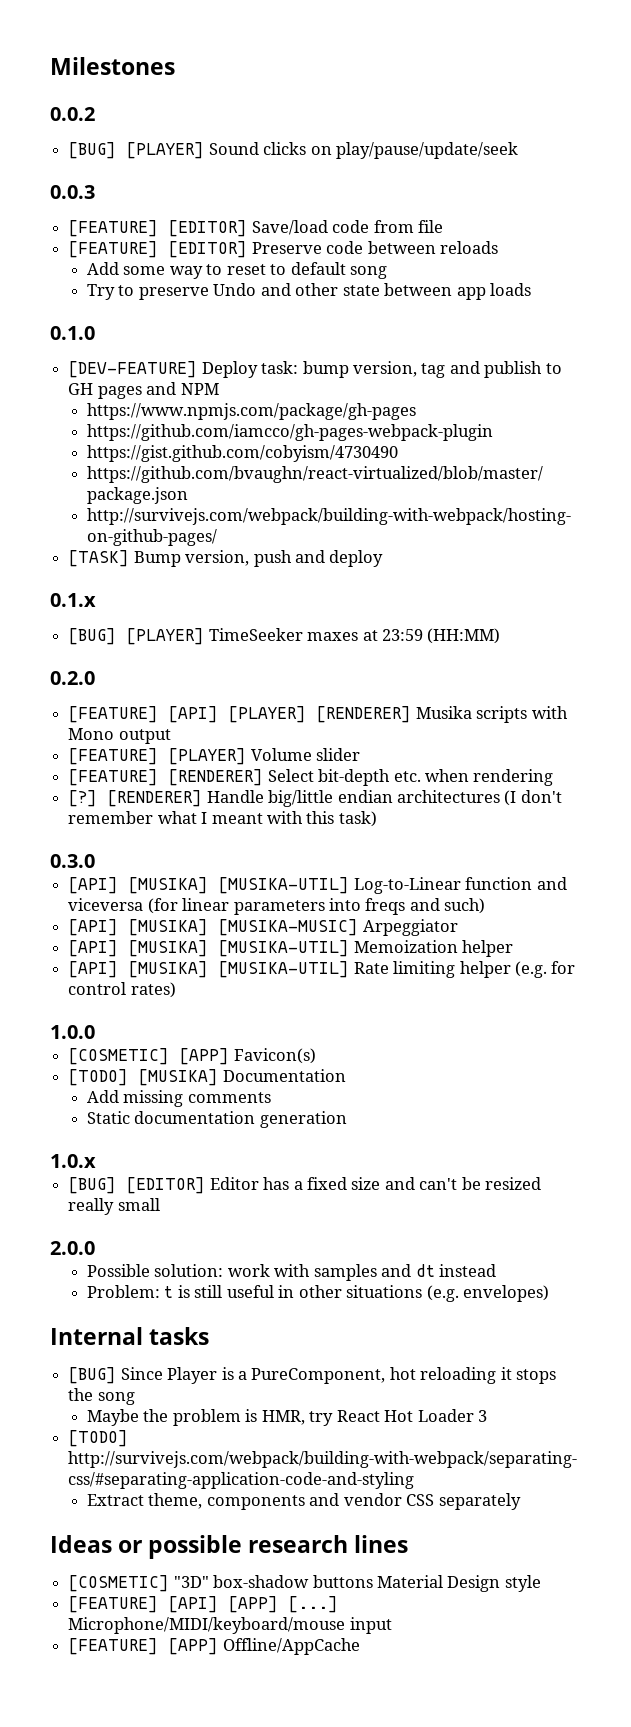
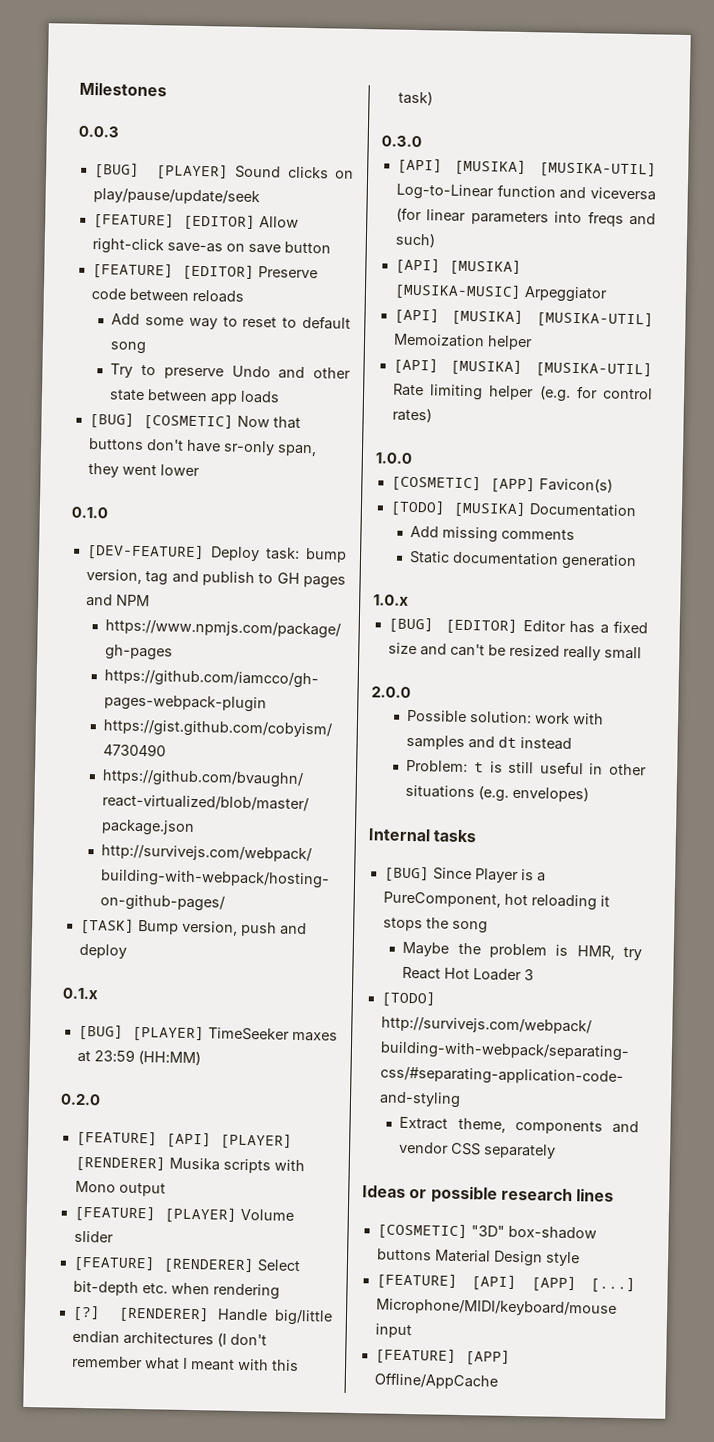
[50,107,95,121] 0.0.2 -> [78,125,119,138] 0.0.3
[50,185,95,199] [68,220,443,237] // 0.0.3 // [FEATURE] [EDITOR] Save/load code from file -> [92,212,299,232] [91,238,331,255] // [FEATURE] [EDITOR] Allow right-click save-as on save button
(532, 289) none -> [88,411,301,431] [87,437,317,457] [87,462,200,478] // [BUG] [COSMETIC] Now that buttons don't have sr-only span, they went lower

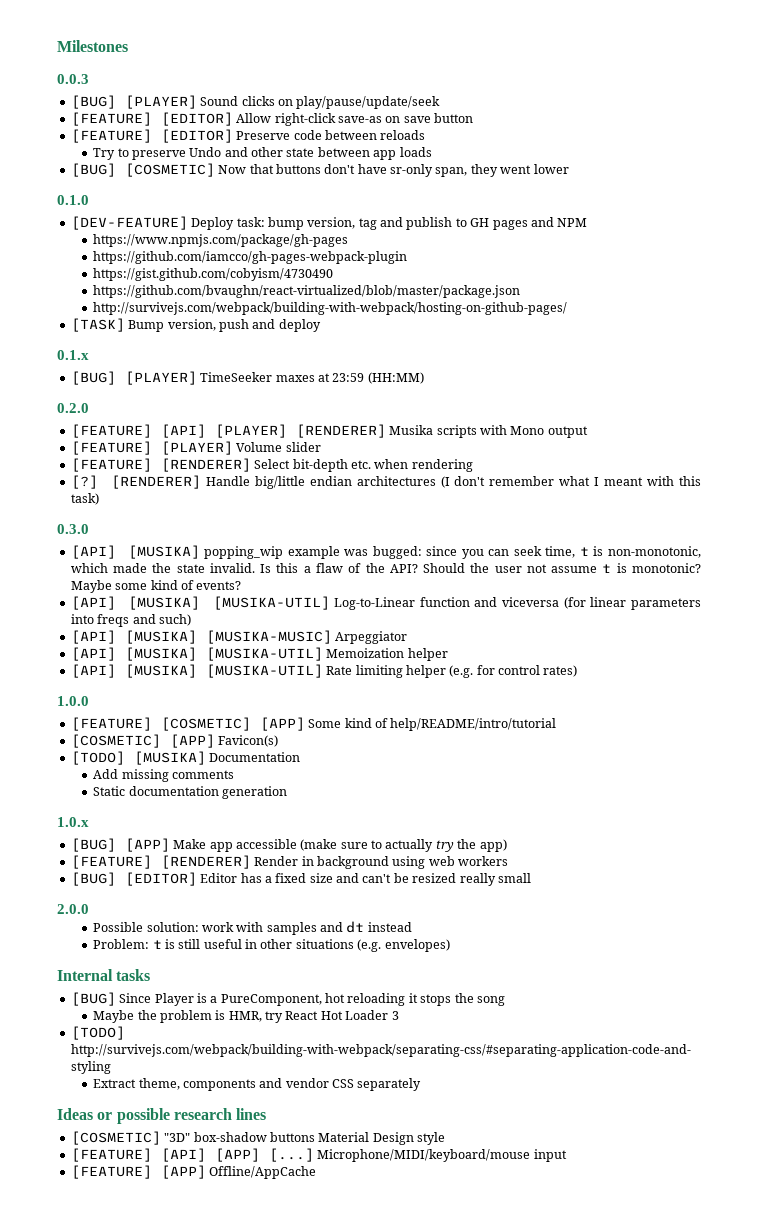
[111,313,351,330] [110,341,147,355] // Add some way to reset to default song -> (426, 135) none
(422, 141) none -> [70,545,701,559] [70,563,701,573] [70,580,242,593] // [API] [MUSIKA] popping_wip example was bugged: since you can seek time, t is non-monotonic, which made the state invalid. Is this a flaw of the API? Should the user not assume t is monotonic? Maybe some kind of events?
(412, 458) none -> [70,717,557,731] // [FEATURE] [COSMETIC] [APP] Some kind of help/README/intro/tutorial
(409, 600) none -> [70,838,507,852] [70,855,508,869] // [BUG] [APP] Make app accessible (make sure to actually try the app) // [FEATURE] [RENDERER] Render in background using web workers

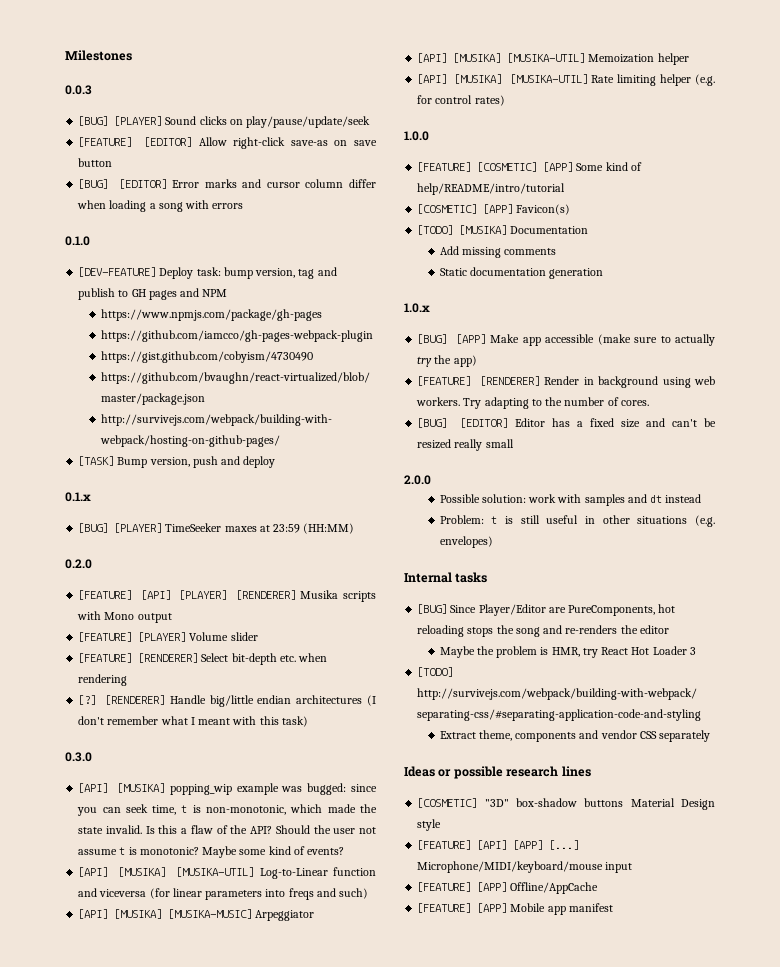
[70,129,426,143] [93,147,432,160] [70,163,569,177] [FEATURE] [EDITOR] Preserve code between reloads // Try to preserve Undo and other state between app loads // [BUG] [COSMETIC] Now that buttons don't have sr-only span, they went lower -> [78,179,376,189] [77,200,244,212] [BUG] [EDITOR] Error marks and cursor column differ when loading a song with errors
[458,856,508,866] workers -> [416,397,649,409] workers. Try adapting to the number of cores.
[154,993,322,1006] Player is a PureComponent, -> [478,604,656,616] Player/Editor are PureComponents,
[408,993,418,1003] it -> (465, 631) none
(505, 1001) none -> [543,625,669,634] and re-renders the editor
(317, 1172) none -> [417,903,613,915] // [FEATURE] [APP] Mobile app manifest

